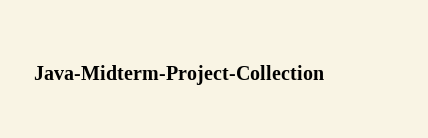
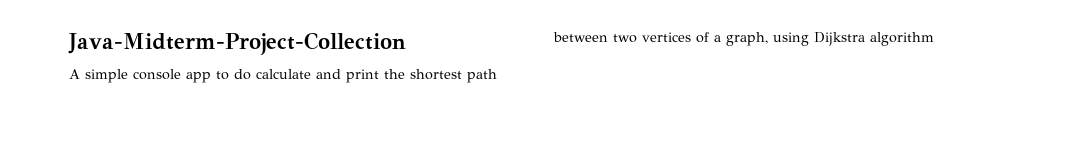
(324, 75) none -> [69,69,497,83] [553,32,934,46] // A simple console app to do calculate and print the shortest path between two vertices of a graph, using Dijkstra algorithm

